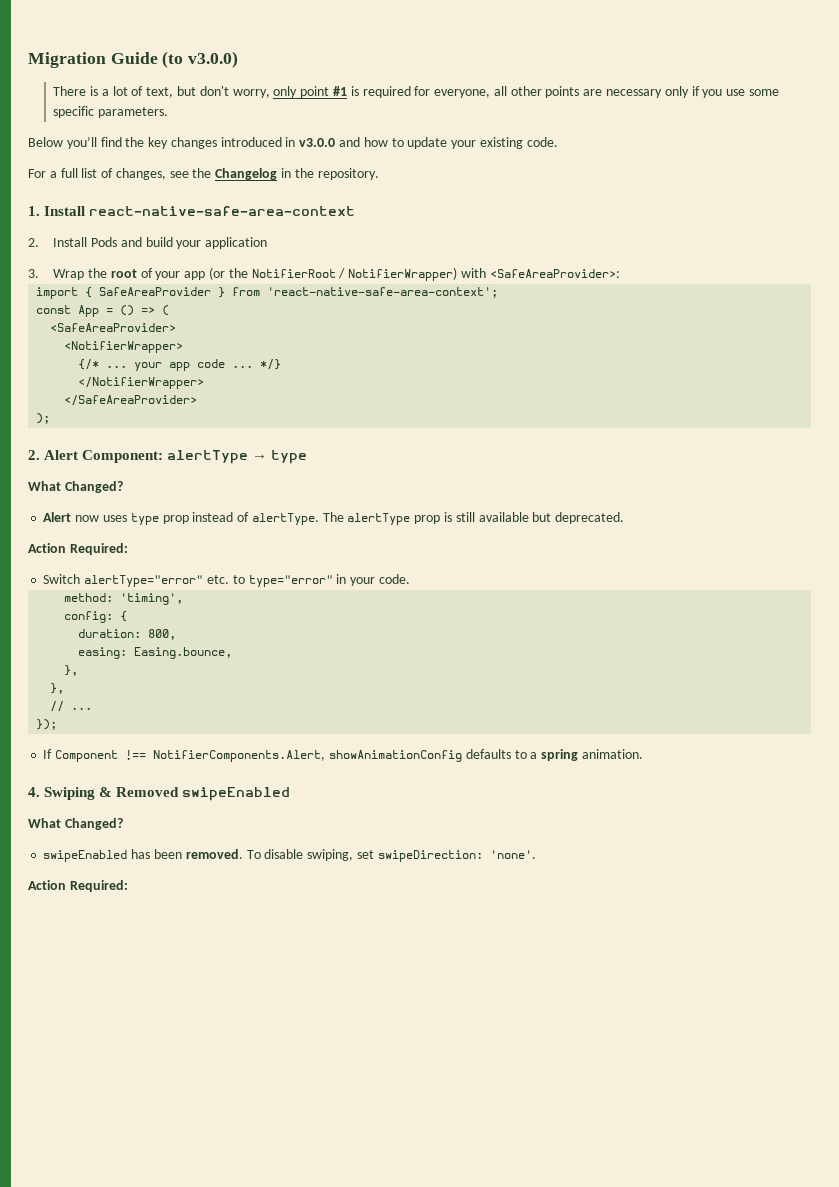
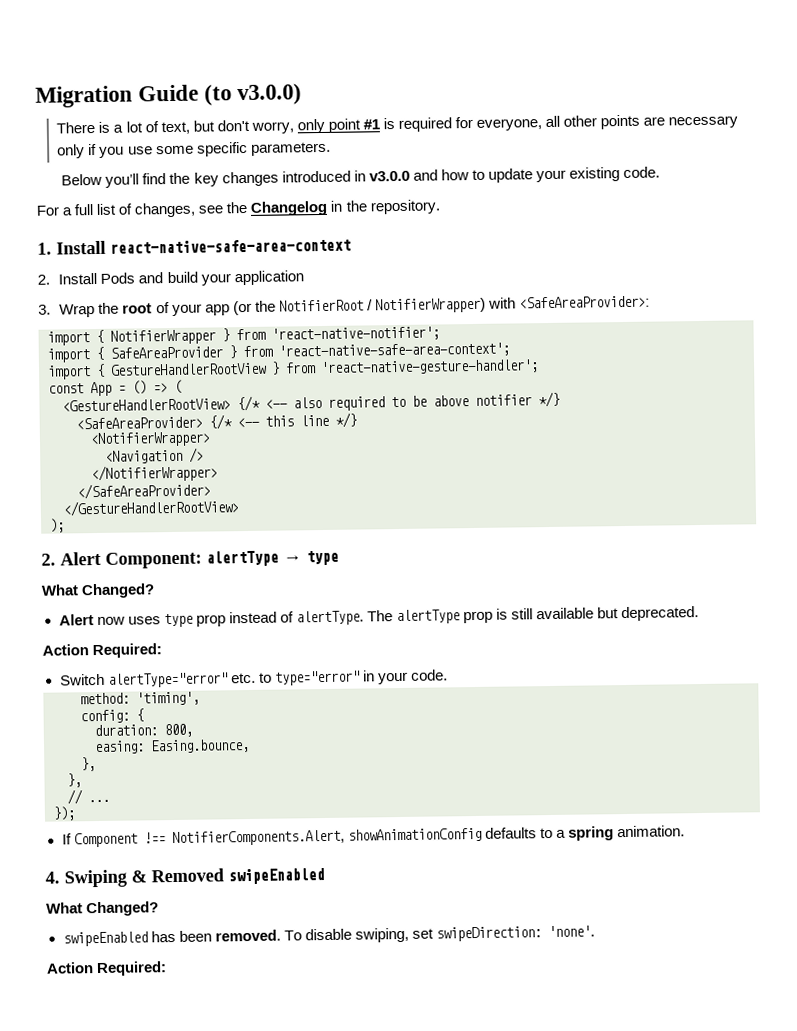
(620, 273) none -> [47,326,440,346] // import { NotifierWrapper } from 'react-native-notifier';
(499, 292) none -> [47,359,539,380] // import { GestureHandlerRootView } from 'react-native-gesture-handler';
[50,323,177,332] [64,341,184,353] [78,359,282,371] <SafeAreaProvider> // <NotifierWrapper> // {/* ... your app code ... */} -> [62,391,560,412] [76,412,357,430] [90,431,211,448] [105,447,204,464] <GestureHandlerRootView> {/* <-- also required to be above notifier */} // <SafeAreaProvider> {/* <-- this line */} // <NotifierWrapper> // <Navigation />
(198, 400) none -> [63,499,239,517] // </GestureHandlerRootView>

